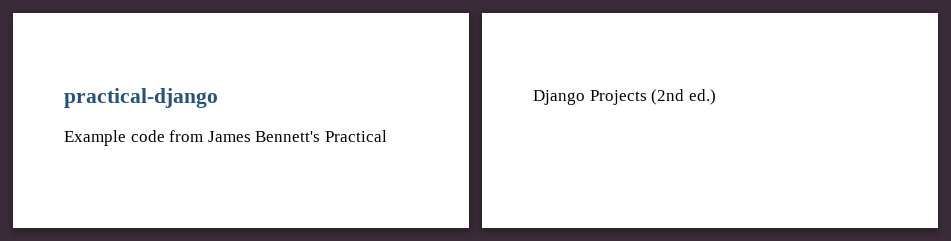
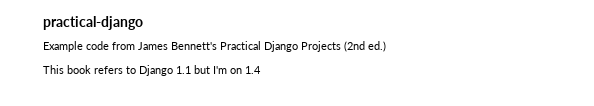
(716, 97) none -> [43,65,261,76] // This book refers to Django 1.1 but I'm on 1.4

